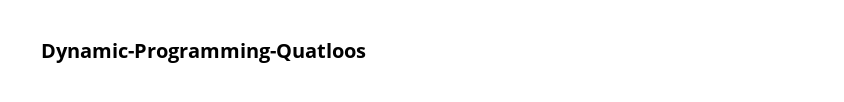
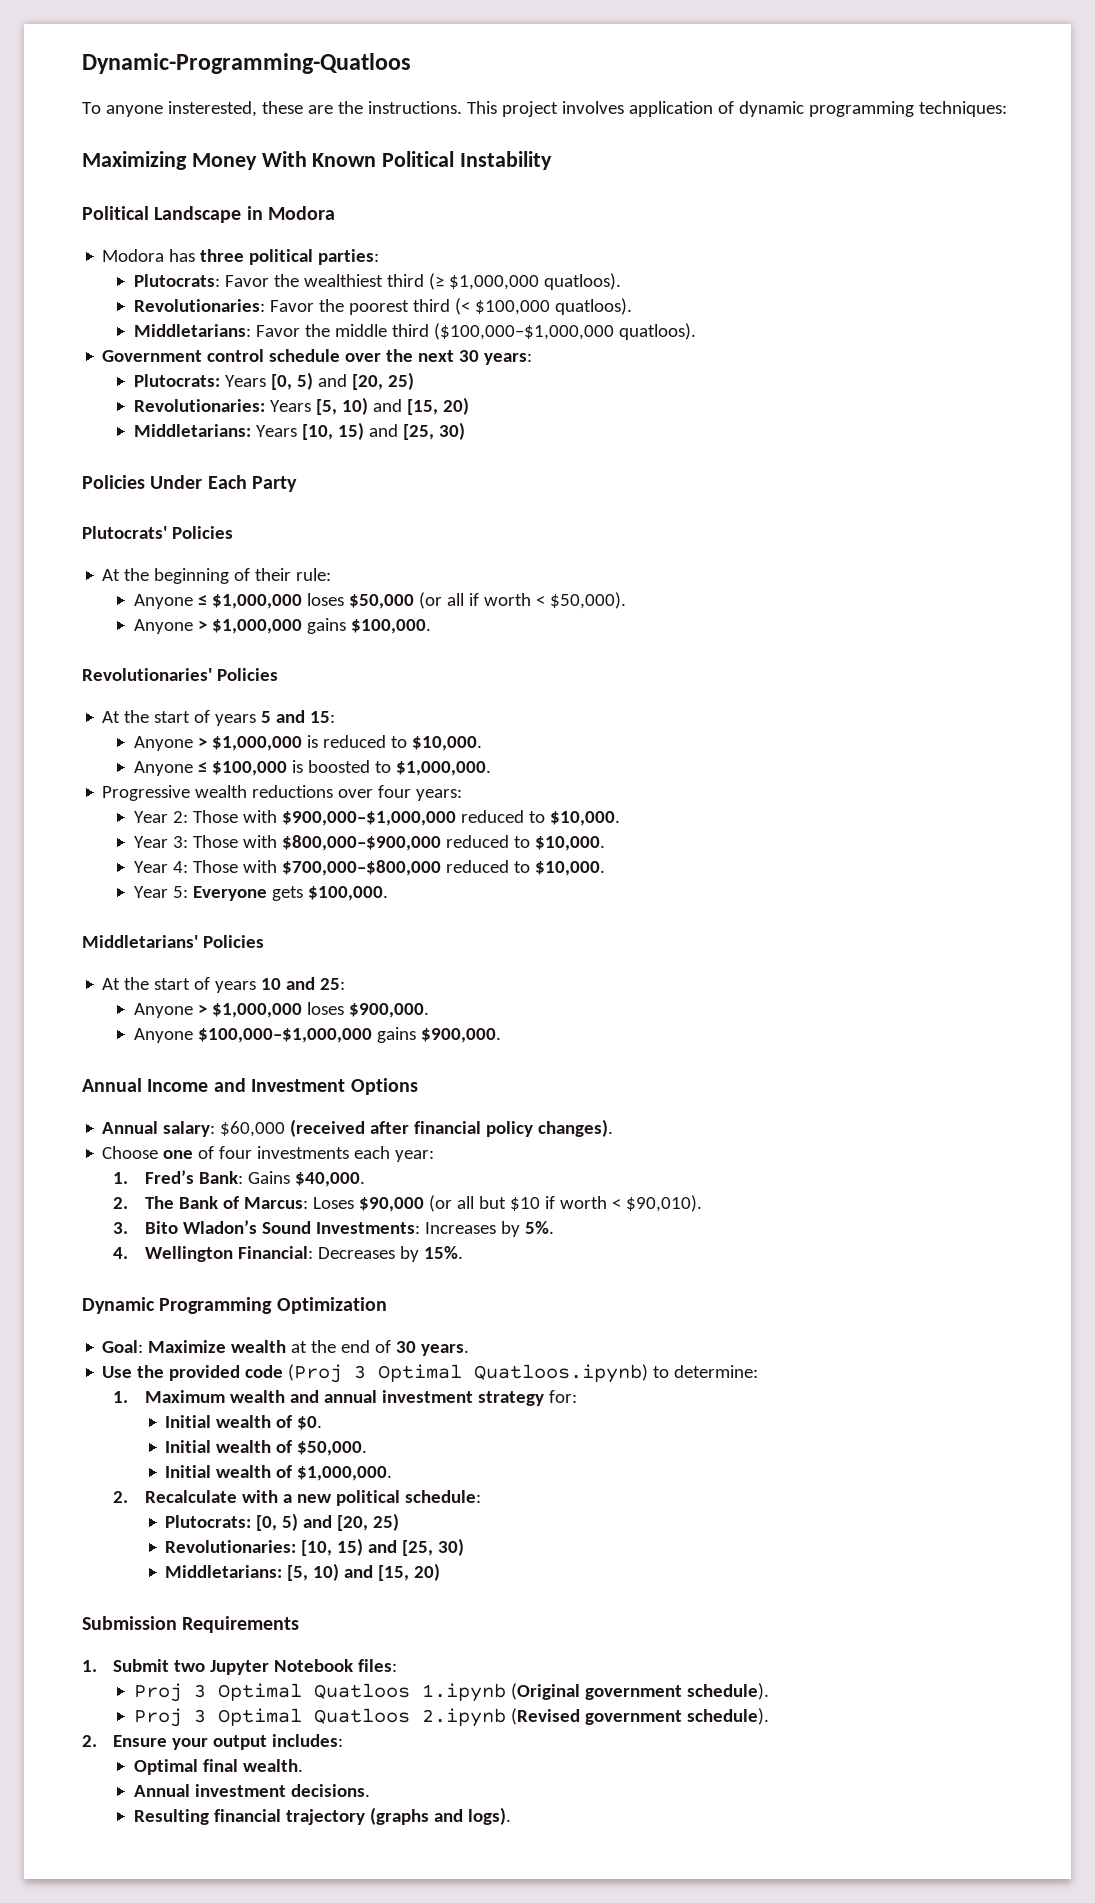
(366, 53) none -> [82,101,1007,117] [82,151,553,170] [82,206,336,223] [102,249,380,265] [133,273,621,290] [133,298,632,315] [133,323,696,340] [102,349,533,365] [133,372,414,390] [133,397,469,415] [133,422,465,440] [82,475,298,492] [82,526,233,539] [102,568,332,584] [133,592,626,609] [133,618,431,634] [82,668,278,681] [102,710,336,726] [133,735,482,751] [133,760,491,776] [102,785,463,801] [133,810,620,826] [133,835,605,851] [133,860,605,876] [133,886,388,901] [82,935,264,948] [102,977,346,993] [133,1002,429,1018] [133,1027,501,1043] [82,1078,418,1095] [102,1119,614,1137] [102,1146,435,1162] [113,1170,365,1187] [113,1195,702,1212] [113,1220,554,1237] [113,1246,463,1262] [82,1297,387,1314] [102,1340,470,1356] [102,1364,759,1383] [113,1390,577,1406] [165,1415,323,1430] [165,1440,368,1456] [165,1465,393,1481] [113,1490,481,1506] [165,1513,400,1531] [165,1538,465,1556] [165,1563,441,1581] [82,1616,300,1633] [82,1659,398,1675] [133,1683,769,1702] [133,1708,769,1727] [82,1734,344,1750] [133,1759,303,1775] [133,1784,370,1797] [133,1807,511,1825] // To anyone insterested, these are the instructions. This project involves application of dynamic programming techniques: // Maximizing Money With Known Political Instability // Political Landscape in Modora // Modora has three political parties: // Plutocrats: Favor the wealthiest third (≥ $1,000,000 quatloos). // Revolutionaries: Favor the poorest third (< $100,000 quatloos). // Middletarians: Favor the middle third ($100,000–$1,000,000 quatloos). // Government control schedule over the next 30 years: // Plutocrats: Years [0, 5) and [20, 25) // Revolutionaries: Years [5, 10) and [15, 20) // Middletarians: Years [10, 15) and [25, 30) // Policies Under Each Party // Plutocrats' Policies // At the beginning of their rule: // Anyone ≤ $1,000,000 loses $50,000 (or all if worth < $50,000). // Anyone > $1,000,000 gains $100,000. // Revolutionaries' Policies // At the start of years 5 and 15: // Anyone > $1,000,000 is reduced to $10,000. // Anyone ≤ $100,000 is boosted to $1,000,000. // Progressive wealth reductions over four years: // Year 2: Those with $900,000–$1,000,000 reduced to $10,000. // Year 3: Those with $800,000–$900,000 reduced to $10,000. // Year 4: Those with $700,000–$800,000 reduced to $10,000. // Year 5: Everyone gets $100,000. // Middletarians' Policies // At the start of years 10 and 25: // Anyone > $1,000,000 loses $900,000. // Anyone $100,000–$1,000,000 gains $900,000. // Annual Income and Investment Options // Annual salary: $60,000 (received after financial policy changes). // Choose one of four investments each year: // 1. Fred’s Bank: Gains $40,000. // 2. The Bank of Marcus: Loses $90,000 (or all but $10 if worth < $90,010). // 3. Bito Wladon’s Sound Investments: Increases by 5%. // 4. Wellington Financial: Decreases by 15%. // Dynamic Programming Optimization // Goal: Maximize wealth at the end of 30 years. // Use the provided code (Proj 3 Optimal Quatloos.ipynb) to determine: // 1. Maximum wealth and annual investment strategy for: // Initial wealth of $0. // Initial wealth of $50,000. // Initial wealth of $1,000,000. // 2. Recalculate with a new political schedule: // Plutocrats: [0, 5) and [20, 25) // Revolutionaries: [10, 15) and [25, 30) // Middletarians: [5, 10) and [15, 20) // Submission Requirements // 1. Submit two Jupyter Notebook files: // Proj 3 Optimal Quatloos 1.ipynb (Original government schedule). // Proj 3 Optimal Quatloos 2.ipynb (Revised government schedule). // 2. Ensure your output includes: // Optimal final wealth. // Annual investment decisions. // Resulting financial trajectory (graphs and logs).

